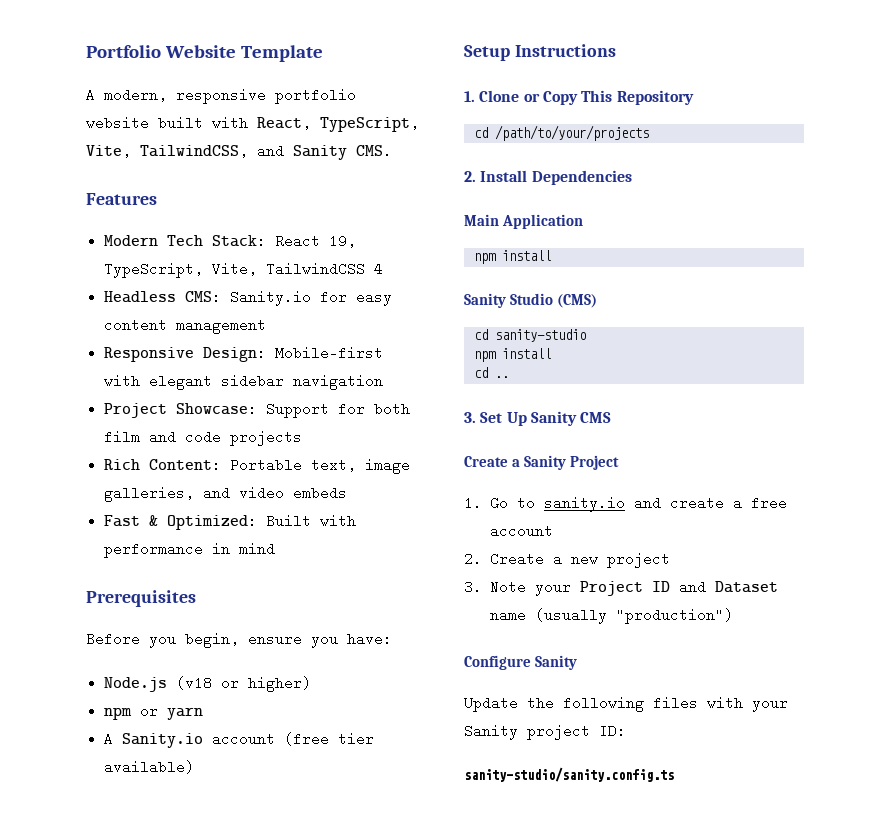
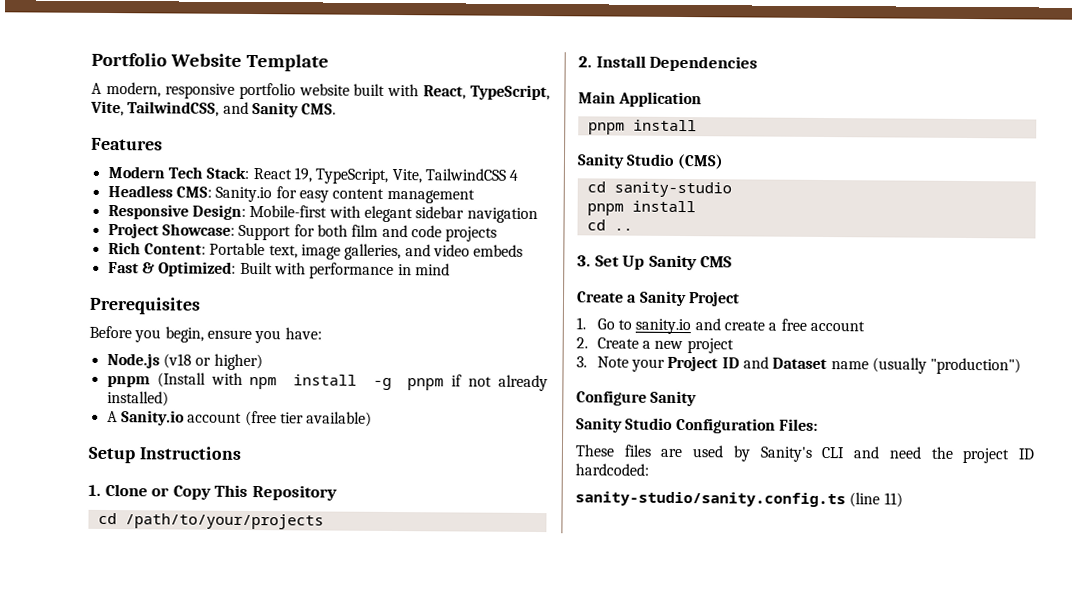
[104,707,204,720] npm or yarn -> [106,372,548,392] [106,390,169,407] pnpm (Install with npm install -g pnpm if not already installed)
[473,253,496,264] npm -> [587,122,625,135] pnpm
[473,351,496,362] npm -> [586,203,624,216] pnpm
[464,696,788,712] [464,724,626,740] Update the following files with your Sanity project ID: -> [576,417,818,434] [575,444,1034,464] [575,463,649,476] Sanity Studio Configuration Files: // These files are used by Sanity's CLI and need the project ID hardcoded:
(674, 774) none -> [849,492,903,508] (line 11)

